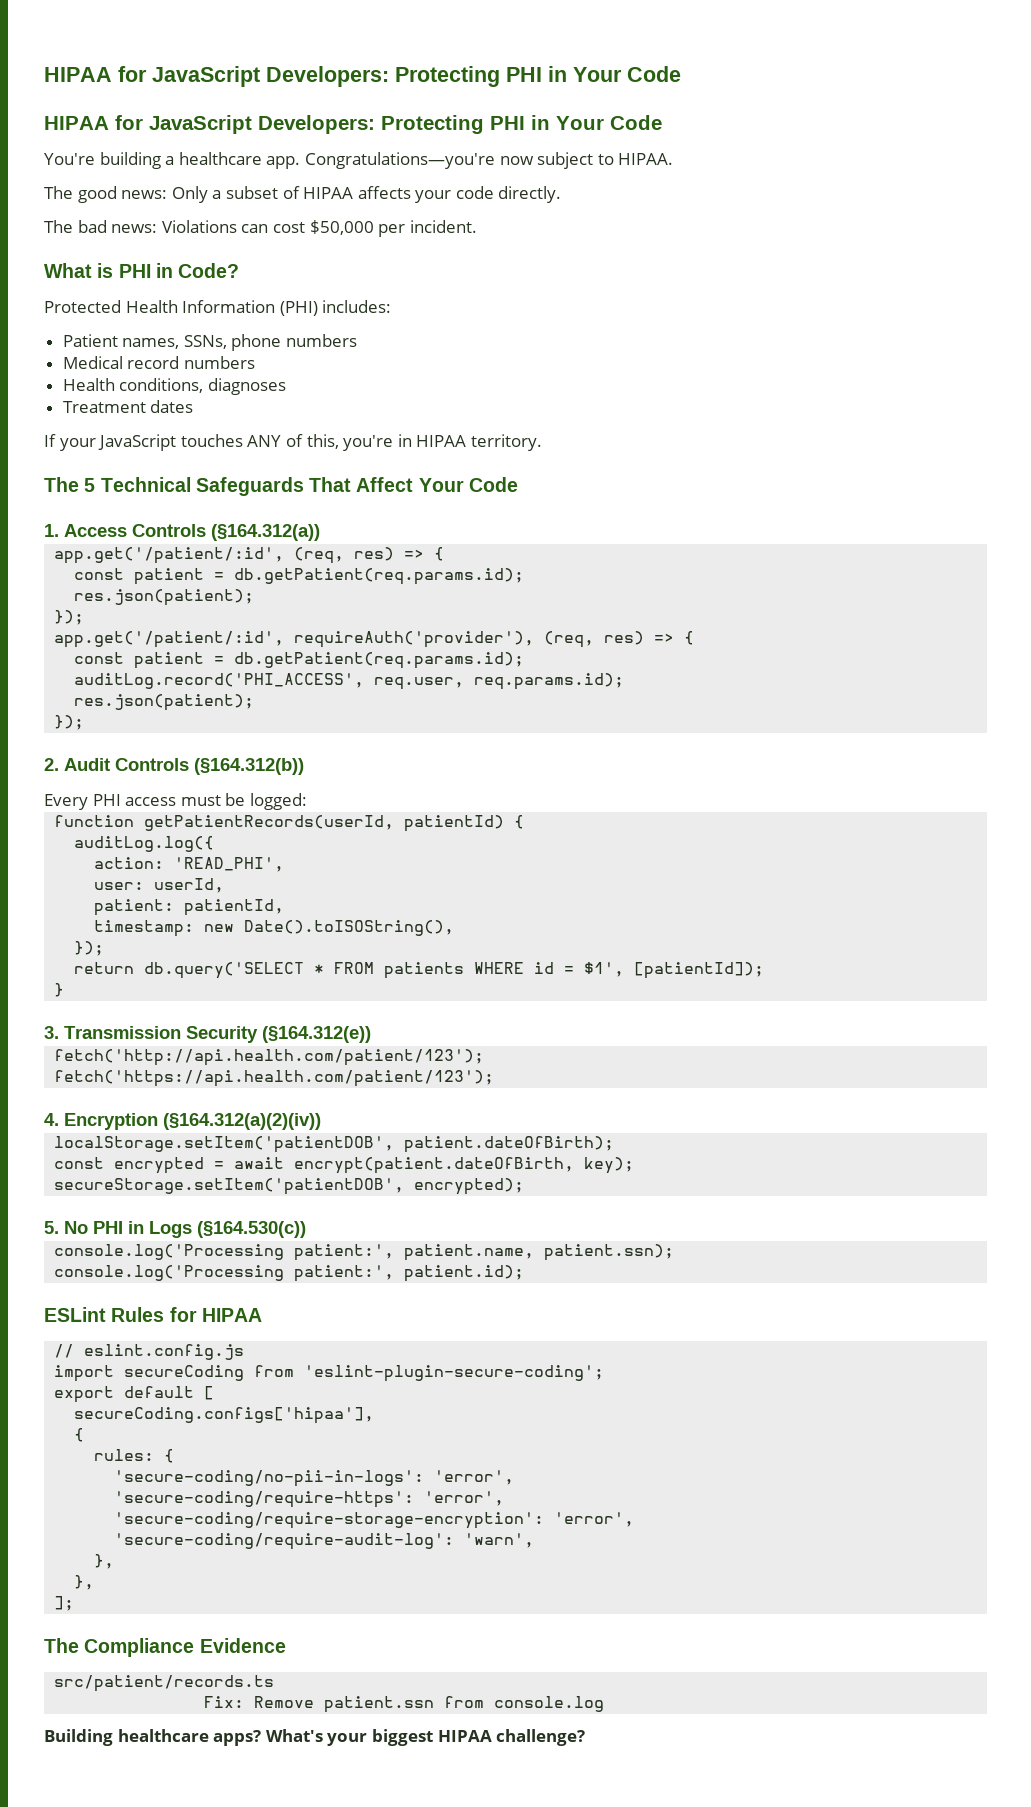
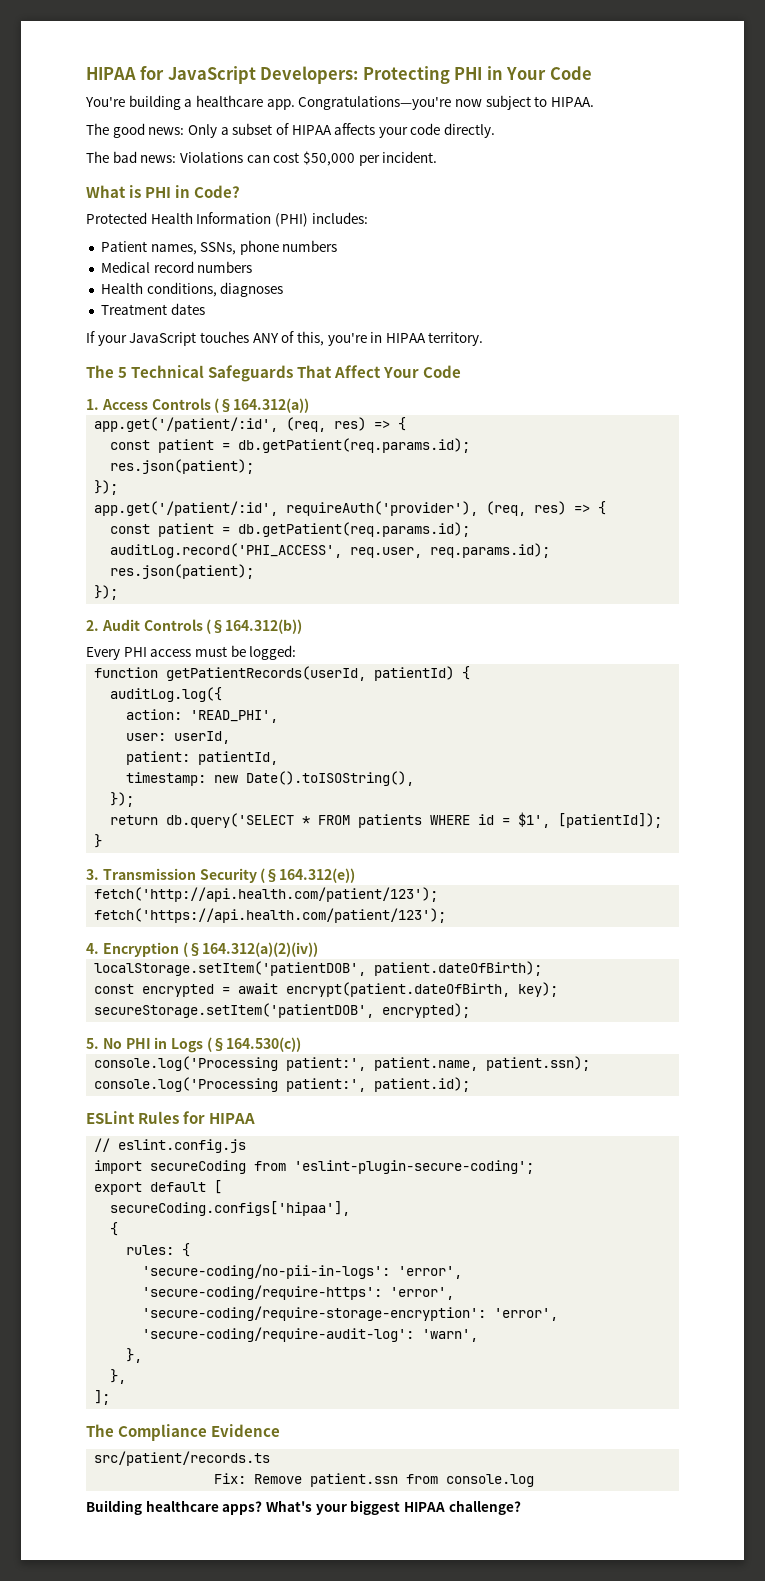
[44,66,681,87] [44,115,662,134] HIPAA for JavaScript Developers: Protecting PHI in Your Code // HIPAA for JavaScript Developers: Protecting PHI in Your Code -> [86,66,592,84] HIPAA for JavaScript Developers: Protecting PHI in Your Code

